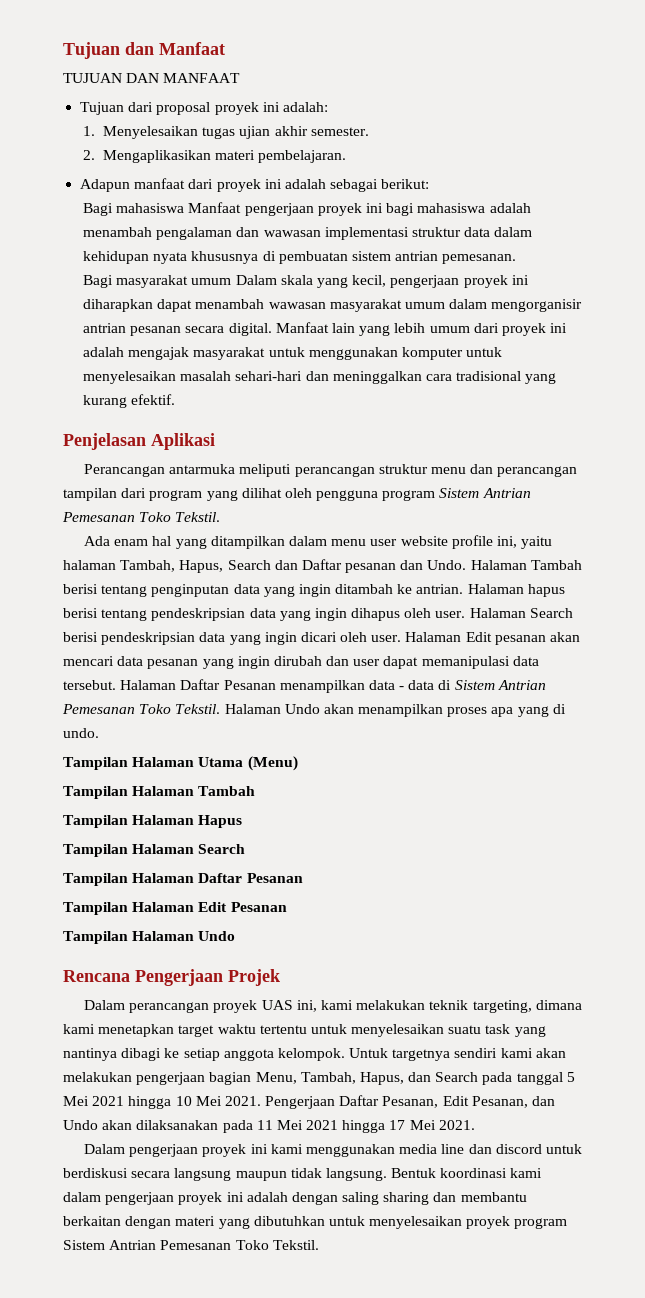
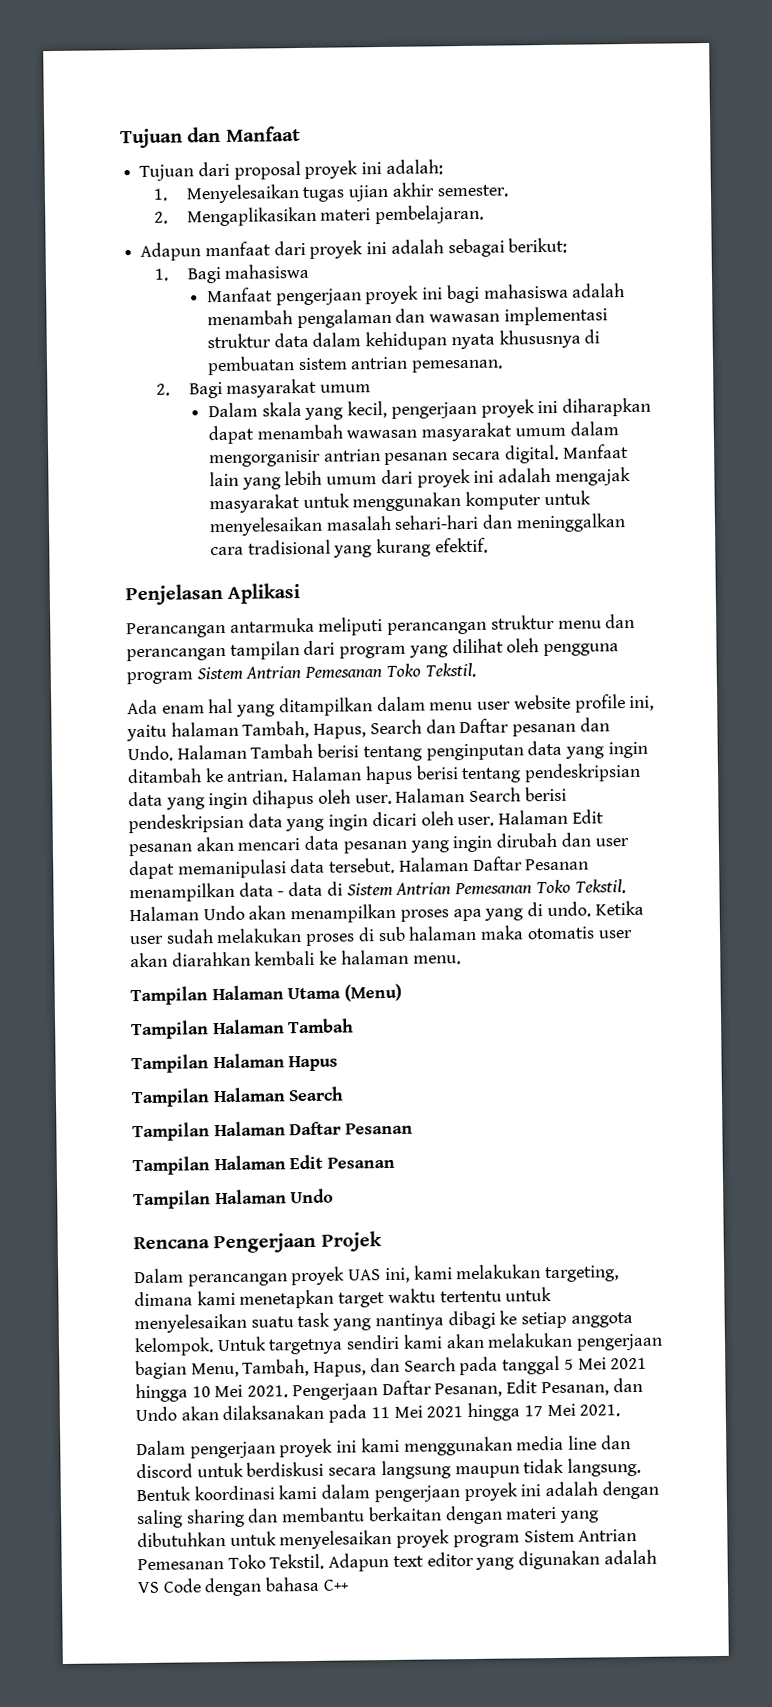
[63,73,241,83] // TUJUAN DAN MANFAAT -> (301, 133) none
(430, 184) none -> [153,268,168,281] 1.
(185, 208) none -> (310, 271) //
(517, 259) none -> [155,383,170,396] 2.
(232, 281) none -> (372, 388) //
(99, 733) none -> [594,900,644,916] [129,925,633,946] [130,949,461,968] Ketika user sudah melakukan proses di sub halaman maka otomatis user akan diarahkan kembali ke halaman menu.
[429,1000,469,1010] teknik -> (542, 1272) none
(319, 1245) none -> [328,1549,657,1572] [137,1576,349,1597] Adapun text editor yang digunakan adalah VS Code dengan bahasa C++

